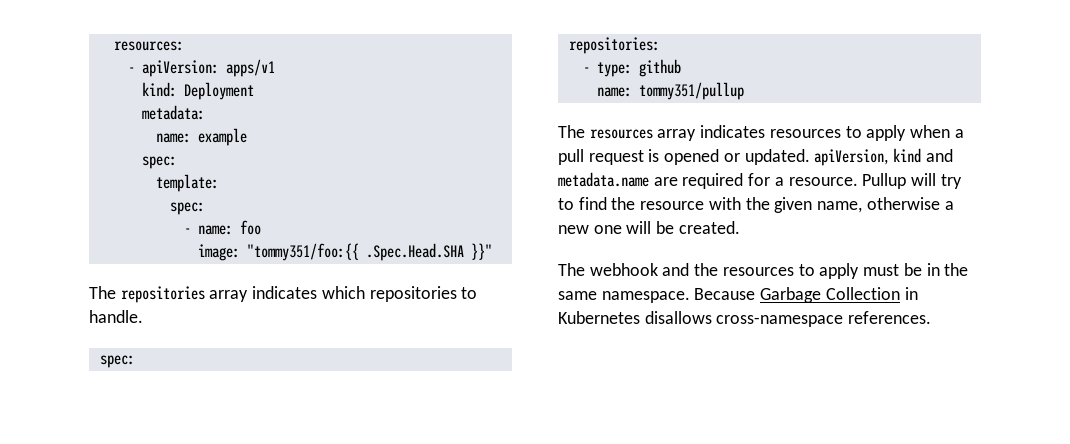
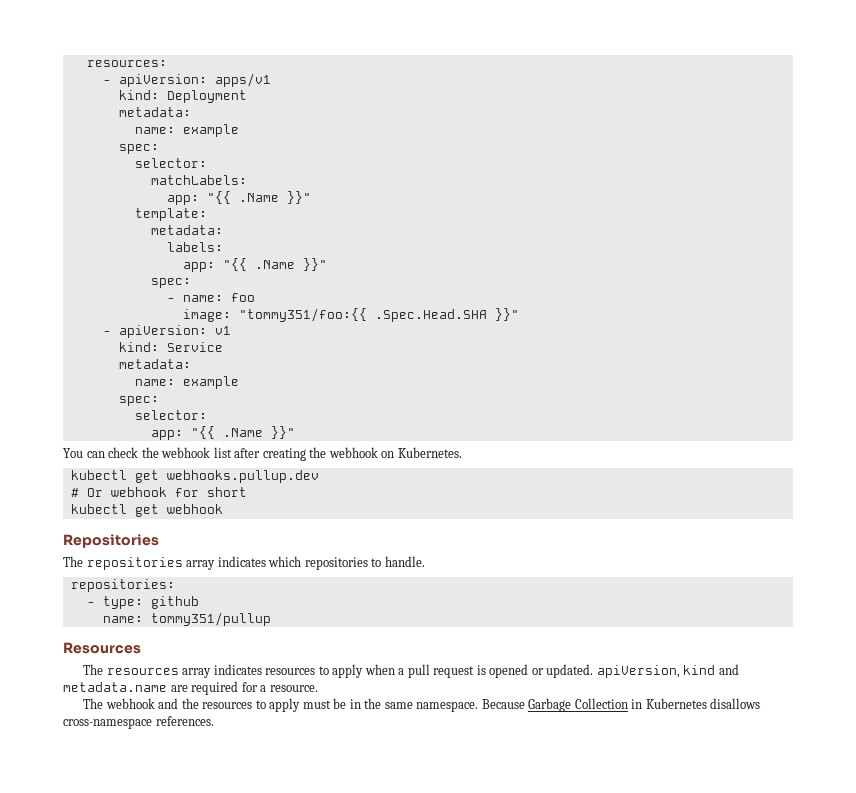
[155,174,219,192] template: -> [134,158,207,168] [150,175,247,185] [166,191,311,205] [134,208,207,221] [150,225,223,235] [166,242,223,252] [182,258,327,272] selector: // matchLabels: // app: "{{ .Name }}" // template: // metadata: // labels: // app: "{{ .Name }}"
(492, 251) none -> [102,325,231,338] [118,342,223,352] [118,359,191,369] [134,376,239,389] [118,396,159,406] [134,410,207,420] [150,426,295,440] [63,447,462,461] [70,470,319,483] [70,487,247,497] [70,504,223,517] [63,534,159,548] // - apiVersion: v1 // kind: Service // metadata: // name: example // spec: // selector: // app: "{{ .Name }}" // You can check the webhook list after creating the webhook on Kubernetes. // kubectl get webhooks.pullup.dev // # Or webhook for short // kubectl get webhook // Repositories
[99,355,135,368] // spec: -> (425, 561) none
(744, 91) none -> [63,642,141,654] // Resources
[862,173,962,189] [558,197,954,213] [558,221,740,234] Pullup will try to find the resource with the given name, otherwise a new one will be created. -> (318, 688) none

